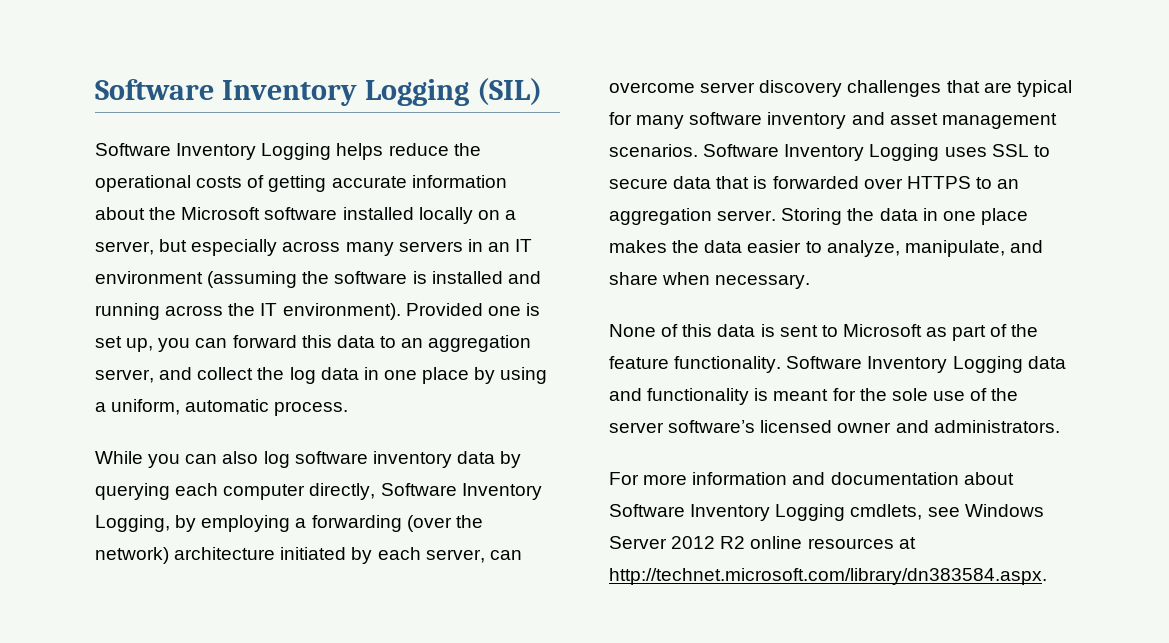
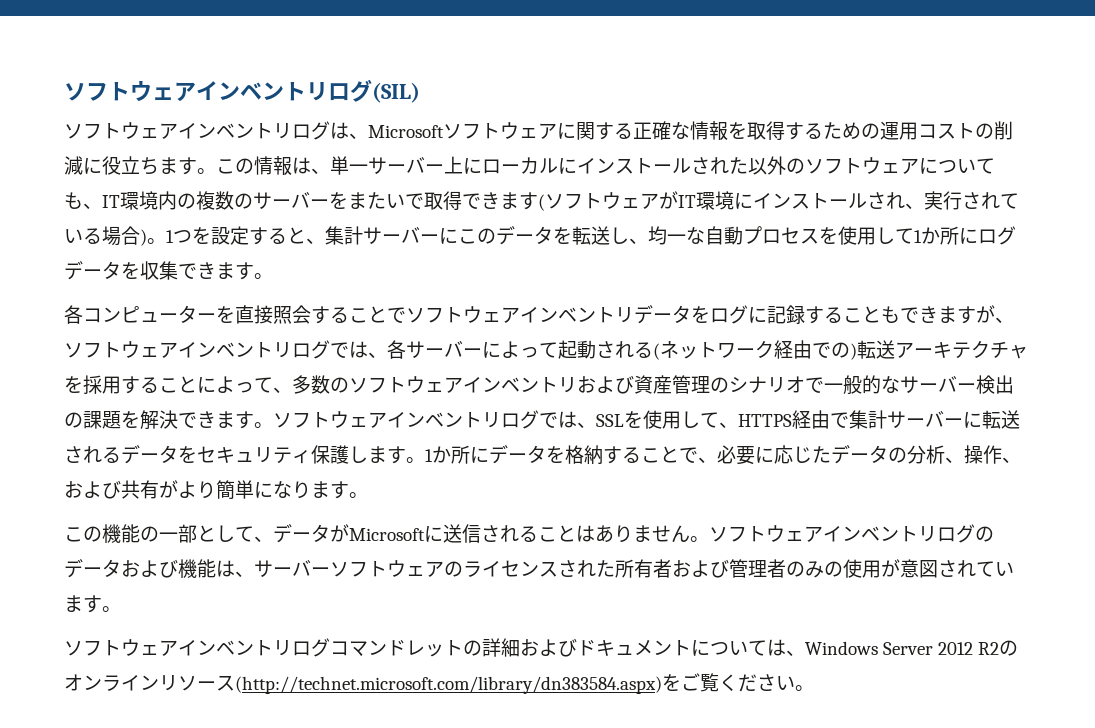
[95,78,543,106] [95,143,481,160] [95,175,507,192] [95,207,516,224] [95,239,533,256] [95,271,541,288] [95,303,540,320] [95,335,532,352] [95,367,548,384] [95,399,349,416] [95,451,522,468] [95,483,542,500] [95,515,483,532] [95,547,522,564] [609,80,1072,97] [609,112,1057,129] [609,144,1050,161] [609,176,1020,189] [609,208,1028,225] [609,240,1043,257] [609,272,811,289] [609,324,1039,341] [609,356,1066,373] [609,388,1019,405] [609,420,1060,433] [609,472,1014,485] [609,504,1044,521] [609,536,916,549] [609,568,1047,585] Software Inventory Logging (SIL) // Software Inventory Logging helps reduce the operational costs of getting accurate information about the Microsoft software installed locally on a server, but especially across many servers in an IT environment (assuming the software is installed and running across the IT environment). Provided one is set up, you can forward this data to an aggregation server, and collect the log data in one place by using a uniform, automatic process. // While you can also log software inventory data by querying each computer directly, Software Inventory Logging, by employing a forwarding (over the network) architecture initiated by each server, can overcome server discovery challenges that are typical for many software inventory and asset management scenarios. Software Inventory Logging uses SSL to secure data that is forwarded over HTTPS to an aggregation server. Storing the data in one place makes the data easier to analyze, manipulate, and share when necessary. // None of this data is sent to Microsoft as part of the feature functionality. Software Inventory Logging data and functionality is meant for the sole use of the server software’s licensed owner and administrators. // For more information and documentation about Software Inventory Logging cmdlets, see Windows Server 2012 R2 online resources at http://technet.microsoft.com/library/dn383584.aspx. -> [64,79,420,103] [64,121,1013,141] [64,156,995,176] [64,191,1019,211] [64,226,1016,246] [64,261,273,280] [64,305,1014,324] [64,340,1028,360] [64,375,1014,395] [64,410,1020,430] [64,445,1021,465] [64,480,368,500] [64,524,994,543] [64,559,1014,578] [64,595,121,613] [64,638,1019,657] [64,673,814,694] ソフトウェアインベントリログ(SIL) // ソフトウェアインベントリログは、Microsoftソフトウェアに関する正確な情報を取得するための運用コストの削減に役立ちます。この情報は、単一サーバー上にローカルにインストールされた以外のソフトウェアについても、IT環境内の複数のサーバーをまたいで取得できます(ソフトウェアがIT環境にインストールされ、実行されている場合)。1つを設定すると、集計サーバーにこのデータを転送し、均一な自動プロセスを使用して1か所にログデータを収集できます。 // 各コンピューターを直接照会することでソフトウェアインベントリデータをログに記録することもできますが、ソフトウェアインベントリログでは、各サーバーによって起動される(ネットワーク経由での)転送アーキテクチャを採用することによって、多数のソフトウェアインベントリおよび資産管理のシナリオで一般的なサーバー検出の課題を解決できます。ソフトウェアインベントリログでは、SSLを使用して、HTTPS経由で集計サーバーに転送されるデータをセキュリティ保護します。1か所にデータを格納することで、必要に応じたデータの分析、操作、および共有がより簡単になります。 // この機能の一部として、データがMicrosoftに送信されることはありません。ソフトウェアインベントリログのデータおよび機能は、サーバーソフトウェアのライセンスされた所有者および管理者のみの使用が意図されています。 // ソフトウェアインベントリログコマンドレットの詳細およびドキュメントについては、Windows Server 2012 R2のオンラインリソース(http://technet.microsoft.com/library/dn383584.aspx)をご覧ください。

